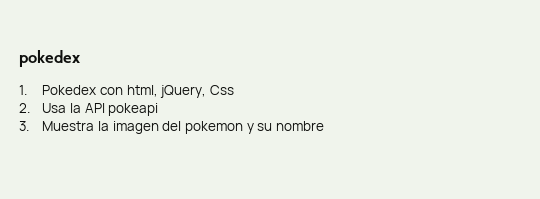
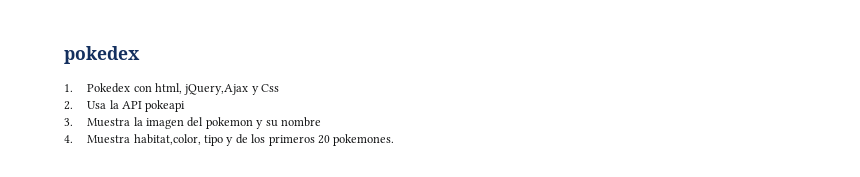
[160,85,207,98] jQuery, -> [184,84,259,95] jQuery,Ajax y
(324, 126) none -> [64,134,395,146] // 4. Muestra habitat,color, tipo y de los primeros 20 pokemones.

